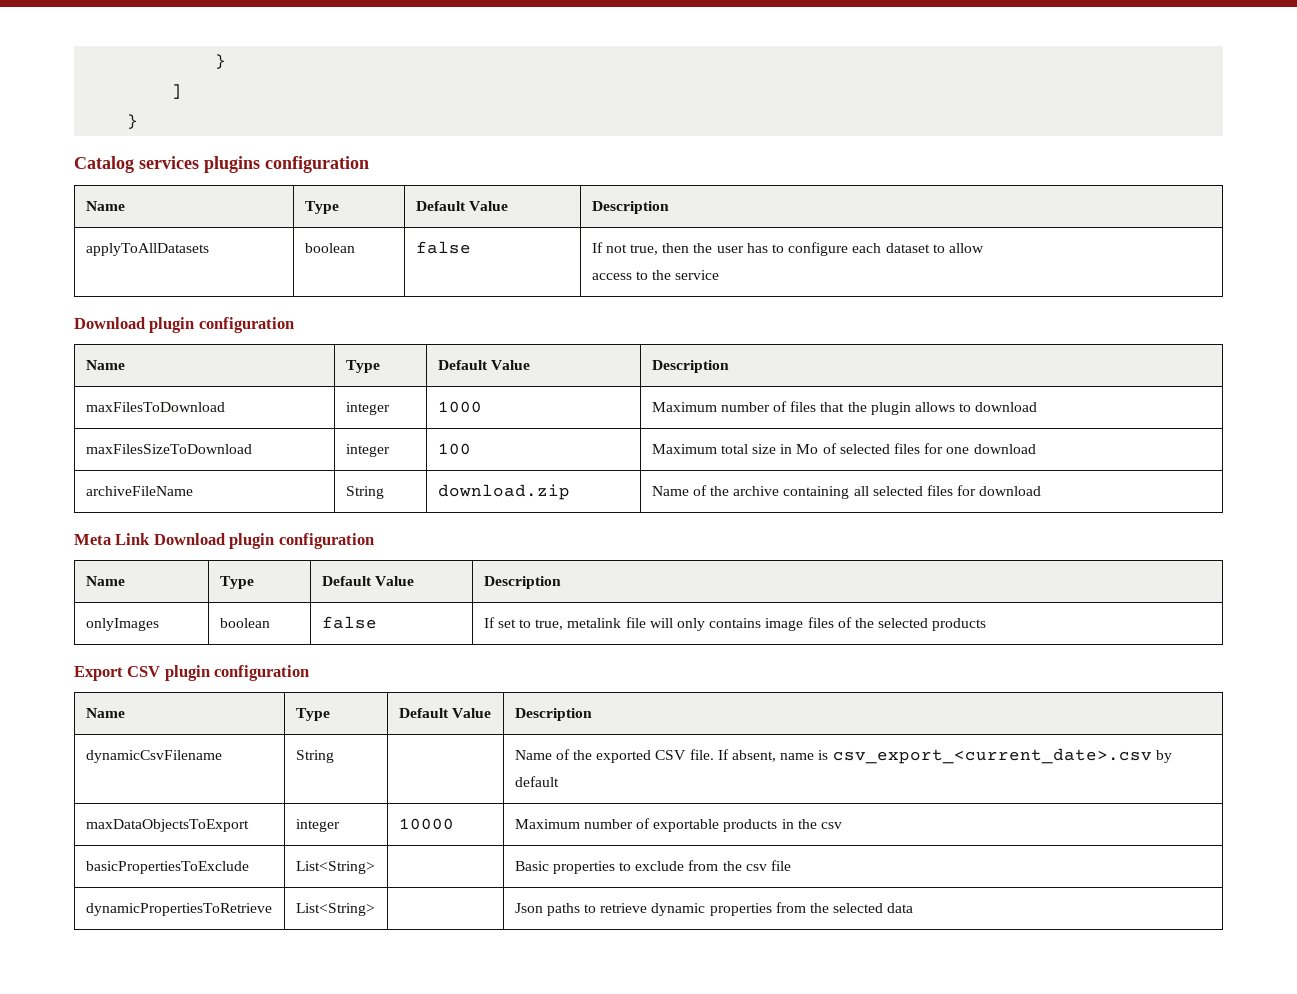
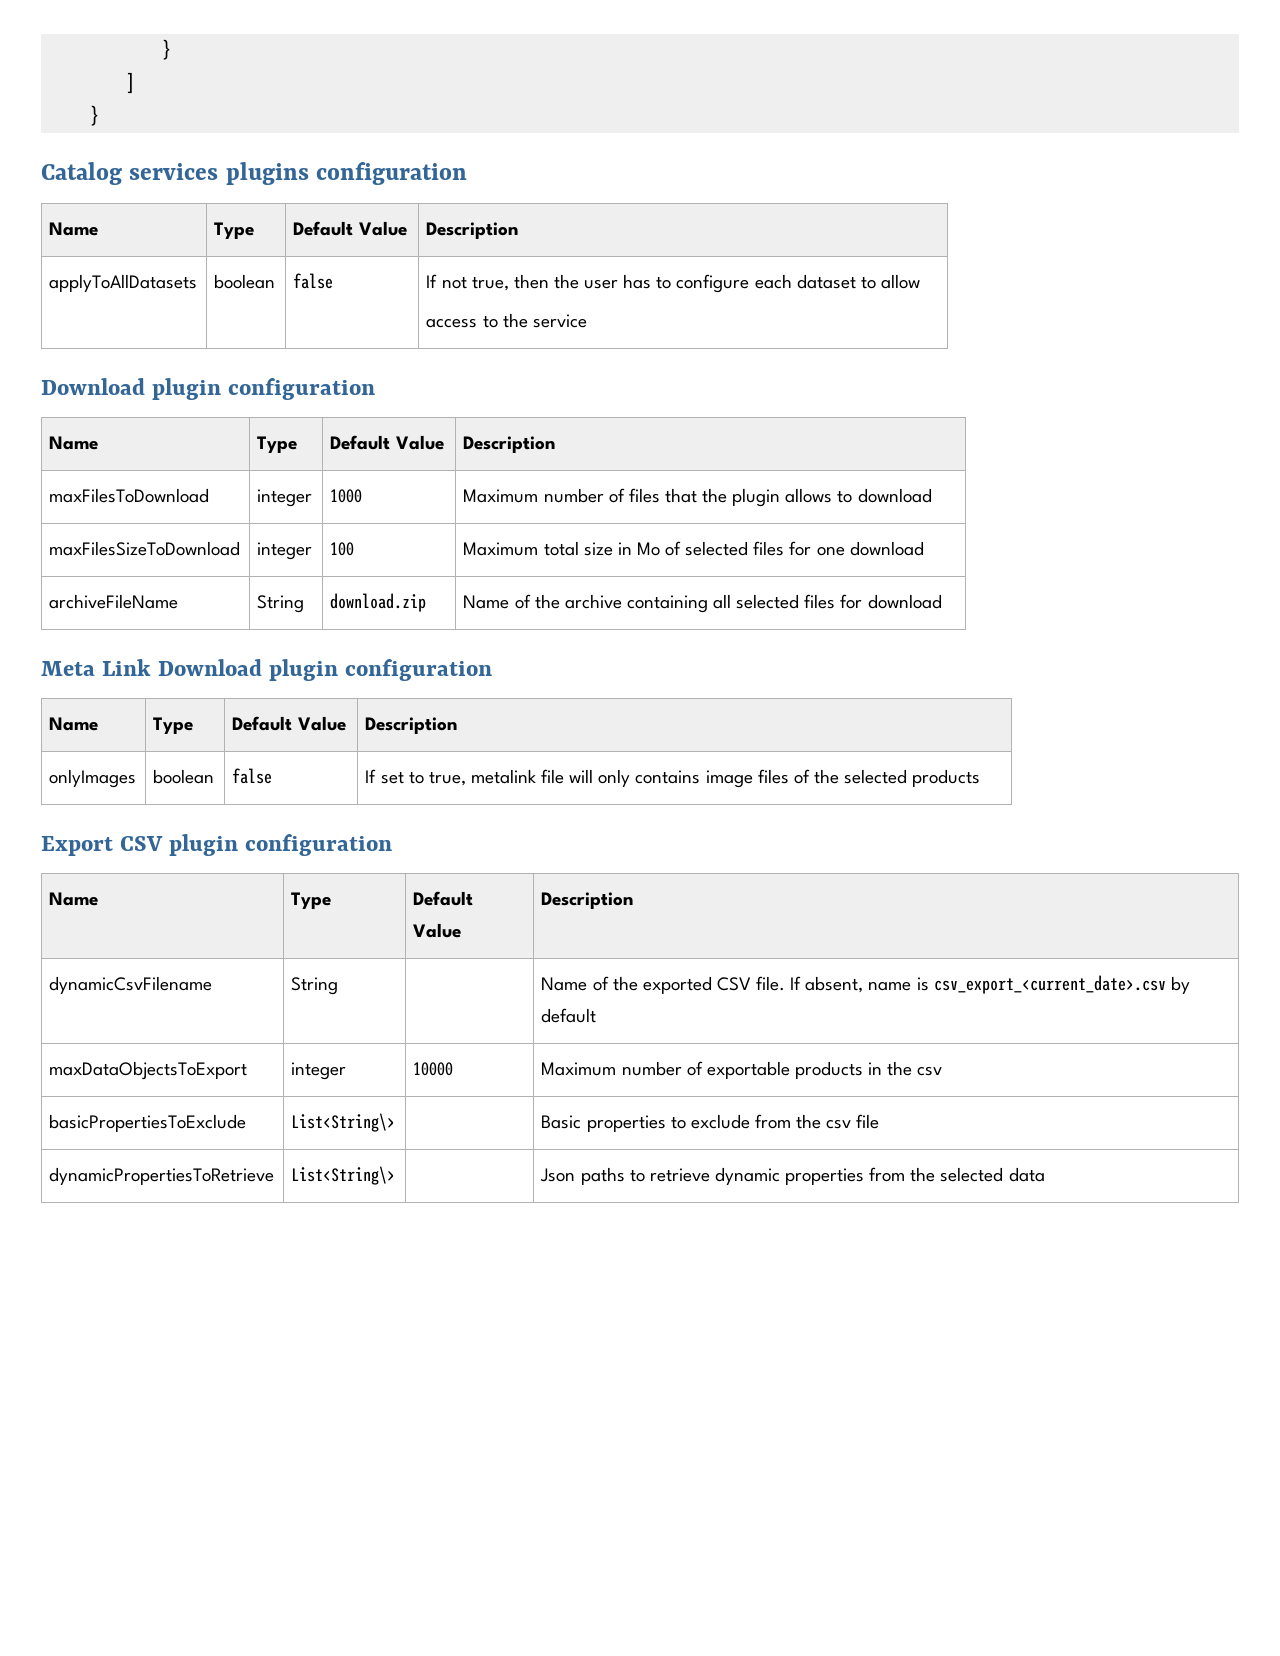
[295,861,375,874] List<String> -> [291,1113,396,1132] List<String\>
[295,903,375,916] List<String> -> [291,1166,396,1185] List<String\>

